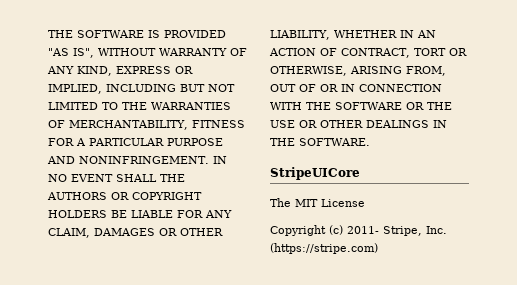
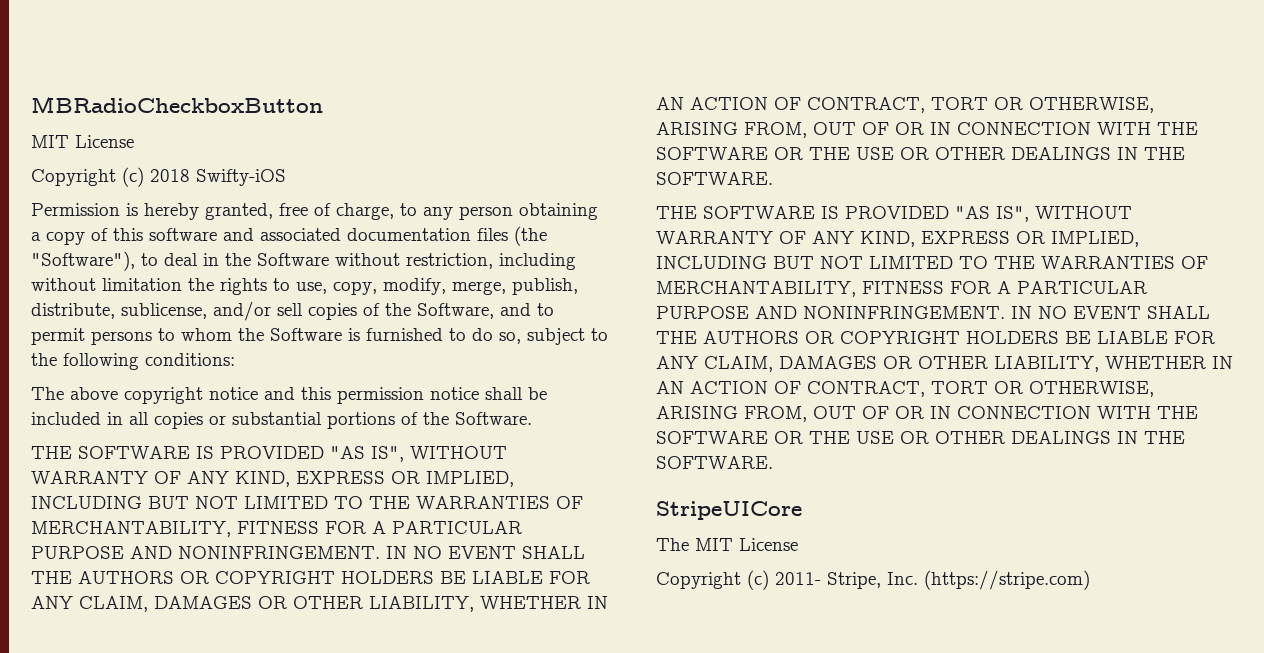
(48, 34) none -> [31,96,323,113] [31,135,134,148] [31,167,286,187] [31,203,598,220] [31,226,547,246] [31,251,576,271] [31,278,578,295] [31,301,554,321] [31,328,608,345] [31,353,235,370] [31,387,547,404] [31,412,532,429] [31,446,507,462] [31,471,514,487] [31,496,583,509] [31,521,522,537] [31,546,585,559] [31,571,590,584] [31,596,608,612] [656,97,1154,113] [656,122,1198,138] [656,147,1185,160] [656,172,773,185] MBRadioCheckboxButton // MIT License // Copyright (c) 2018 Swifty-iOS // Permission is hereby granted, free of charge, to any person obtaining a copy of this software and associated documentation files (the "Software"), to deal in the Software without restriction, including without limitation the rights to use, copy, modify, merge, publish, distribute, sublicense, and/or sell copies of the Software, and to permit persons to whom the Software is furnished to do so, subject to the following conditions: // The above copyright notice and this permission notice shall be included in all copies or substantial portions of the Software. // THE SOFTWARE IS PROVIDED "AS IS", WITHOUT WARRANTY OF ANY KIND, EXPRESS OR IMPLIED, INCLUDING BUT NOT LIMITED TO THE WARRANTIES OF MERCHANTABILITY, FITNESS FOR A PARTICULAR PURPOSE AND NONINFRINGEMENT. IN NO EVENT SHALL THE AUTHORS OR COPYRIGHT HOLDERS BE LIABLE FOR ANY CLAIM, DAMAGES OR OTHER LIABILITY, WHETHER IN AN ACTION OF CONTRACT, TORT OR OTHERWISE, ARISING FROM, OUT OF OR IN CONNECTION WITH THE SOFTWARE OR THE USE OR OTHER DEALINGS IN THE SOFTWARE. //

